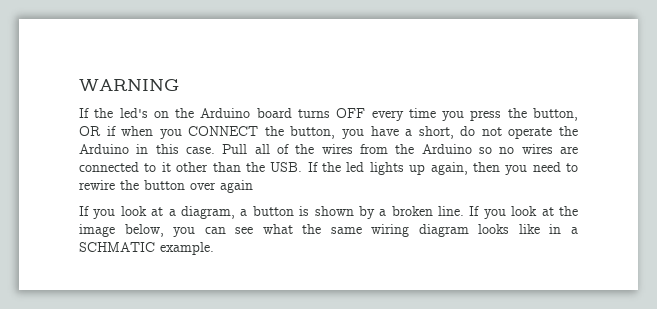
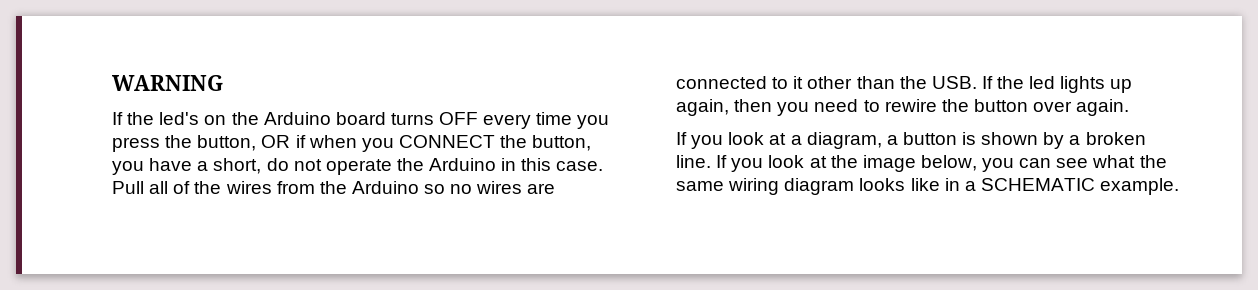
[220,180,253,193] again -> [1076,99,1130,116] again.
[79,242,155,252] SCHMATIC -> [980,178,1095,191] SCHEMATIC

